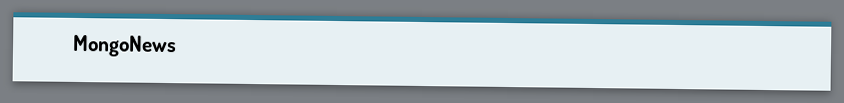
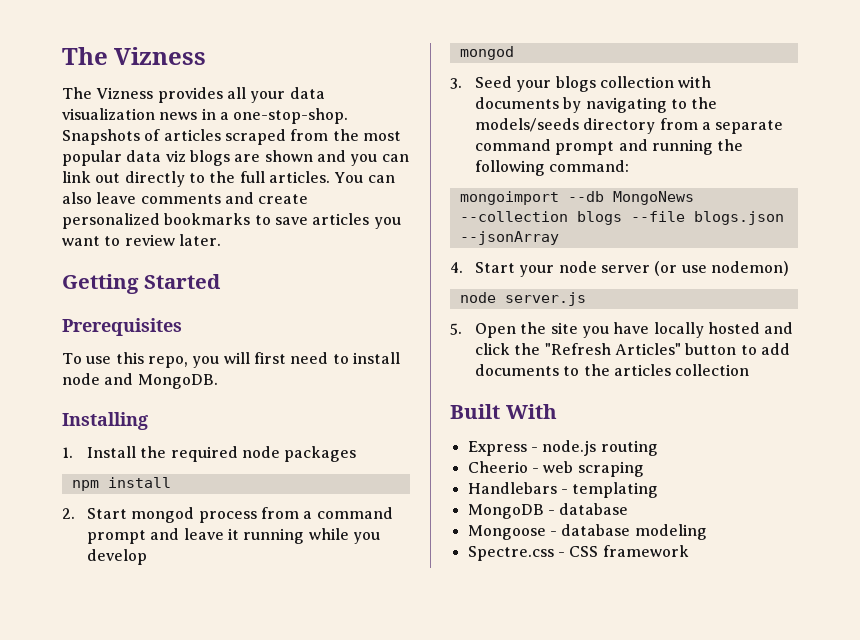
[72,34,177,58] MongoNews -> [62,47,207,65] [62,87,325,103] [62,108,349,124] [62,129,401,145] [62,150,409,166] [62,171,395,187] [62,192,309,204] [62,213,401,229] [62,234,221,246] [62,274,221,294] [62,318,182,336] [62,352,400,368] [62,373,218,389] [62,412,148,430] [62,446,357,462] [71,477,171,491] [62,507,393,523] [86,528,380,544] [86,549,147,565] [459,46,514,60] [450,76,712,92] [474,97,718,113] [474,118,784,134] [474,139,744,155] [474,160,630,176] [459,191,694,205] [459,211,784,225] [459,231,559,245] [450,261,789,277] [459,292,586,306] [450,322,794,338] [474,343,790,355] [474,364,750,376] [450,404,557,419] [467,440,658,456] [467,461,644,477] [467,482,659,498] [467,503,629,519] [467,524,707,540] [467,545,689,561] The Vizness // The Vizness provides all your data visualization news in a one-stop-shop. Snapshots of articles scraped from the most popular data viz blogs are shown and you can link out directly to the full articles. You can also leave comments and create personalized bookmarks to save articles you want to review later. // Getting Started // Prerequisites // To use this repo, you will first need to install node and MongoDB. // Installing // 1. Install the required node packages // npm install // 2. Start mongod process from a command prompt and leave it running while you develop // mongod // 3. Seed your blogs collection with documents by navigating to the models/seeds directory from a separate command prompt and running the following command: // mongoimport --db MongoNews --collection blogs --file blogs.json --jsonArray // 4. Start your node server (or use nodemon) // node server.js // 5. Open the site you have locally hosted and click the "Refresh Articles" button to add documents to the articles collection // Built With // Express - node.js routing // Cheerio - web scraping // Handlebars - templating // MongoDB - database // Mongoose - database modeling // Spectre.css - CSS framework

